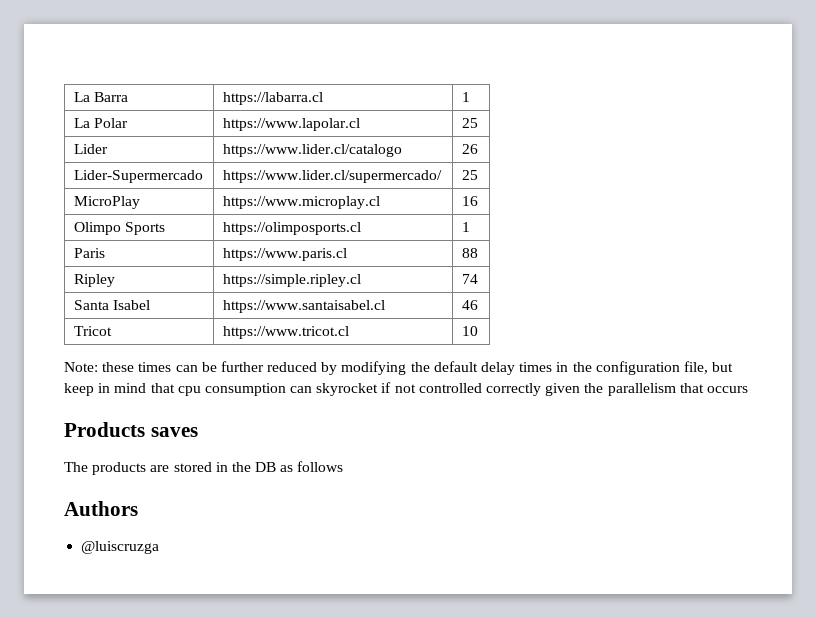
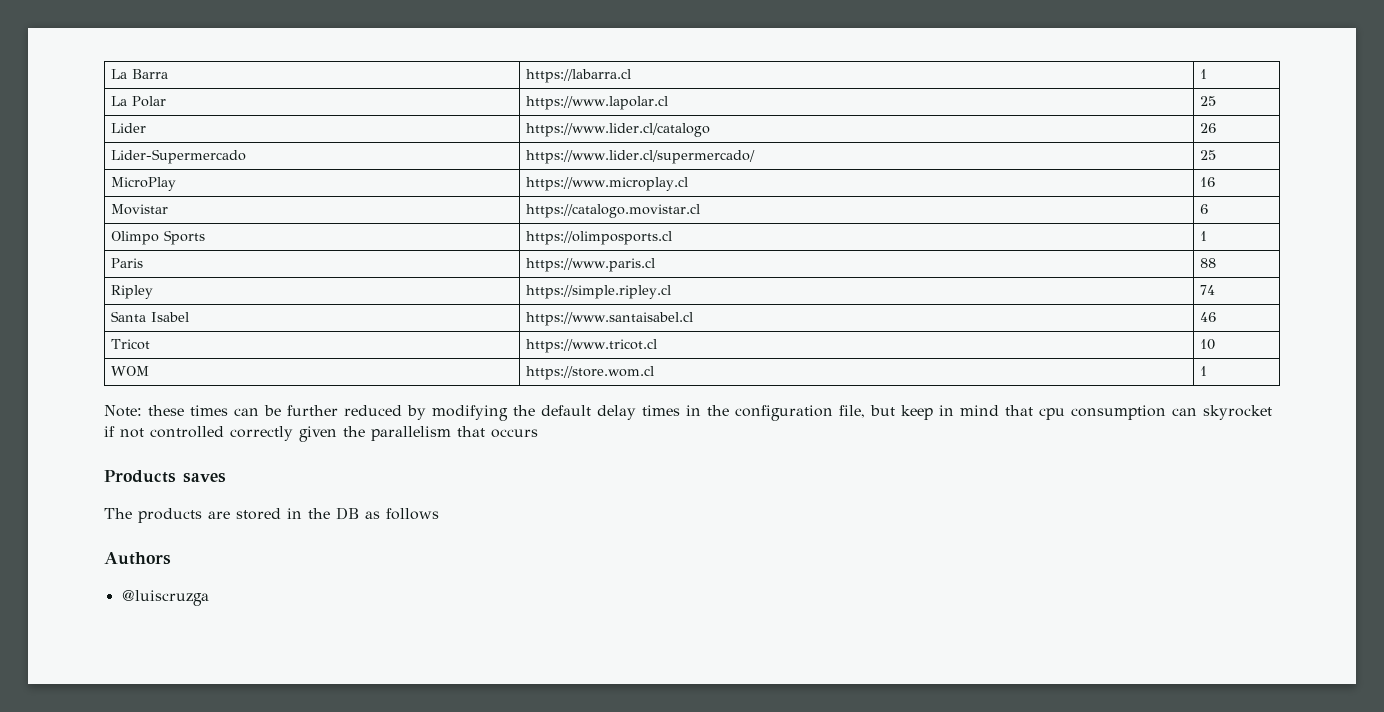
(478, 201) none -> [111,204,169,215] [526,204,701,218] [1200,204,1209,214] // Movistar | https://catalogo.movistar.cl | 6
(478, 331) none -> [111,366,150,376] [526,366,655,380] [1200,366,1208,376] // WOM | https://store.wom.cl | 1

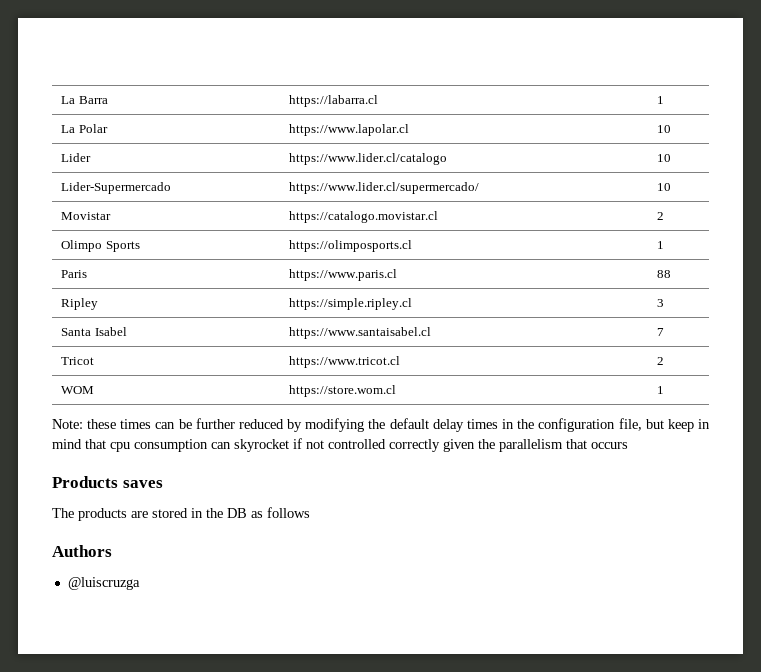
[1200,96,1217,106] 25 -> [657,125,672,133] 10
[1200,123,1217,133] 26 -> [657,154,672,162] 10
[1200,150,1217,160] [111,177,177,191] [526,177,689,191] [1200,177,1216,187] 25 // MicroPlay | https://www.microplay.cl | 16 -> [657,183,672,191] 10
[1200,204,1209,214] 6 -> [657,212,665,220] 2
[1200,285,1216,295] 74 -> [657,299,665,307] 3
[1200,312,1217,322] 46 -> [657,328,665,336] 7
[1200,339,1216,350] 10 -> [657,357,665,365] 2

